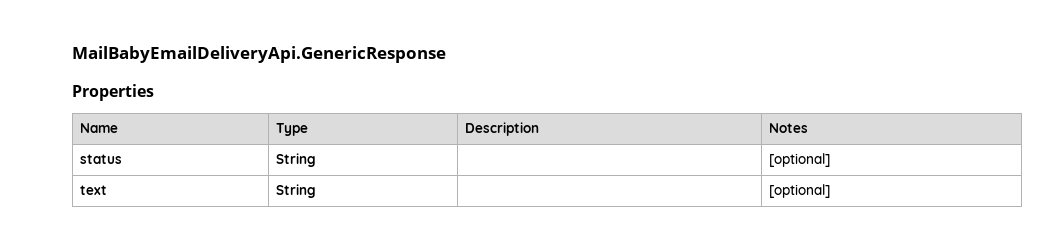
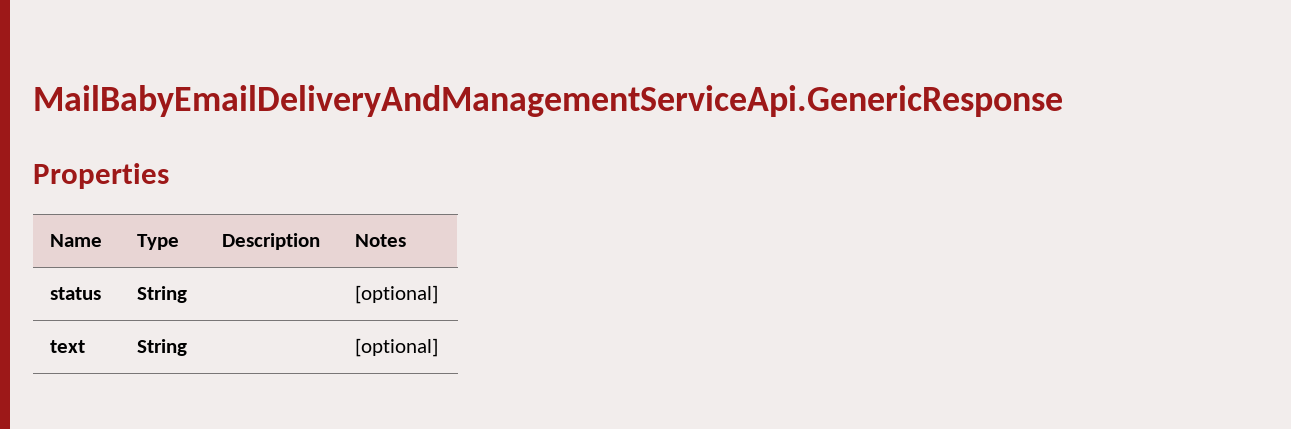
[72,46,446,63] MailBabyEmailDeliveryApi.GenericResponse -> [33,85,1063,117] MailBabyEmailDeliveryAndManagementServiceApi.GenericResponse

